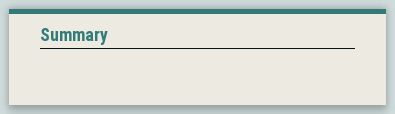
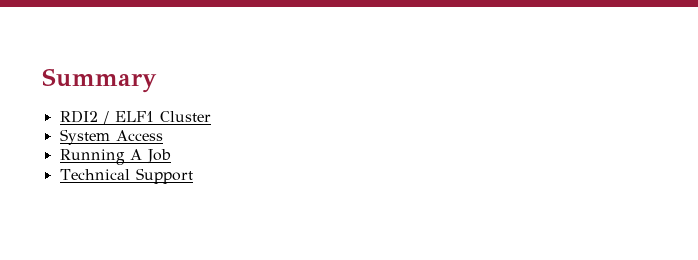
(108, 36) none -> [59,110,211,124] [59,129,163,145] [59,149,171,165] [59,168,193,184] // RDI2 / ELF1 Cluster // System Access // Running A Job // Technical Support

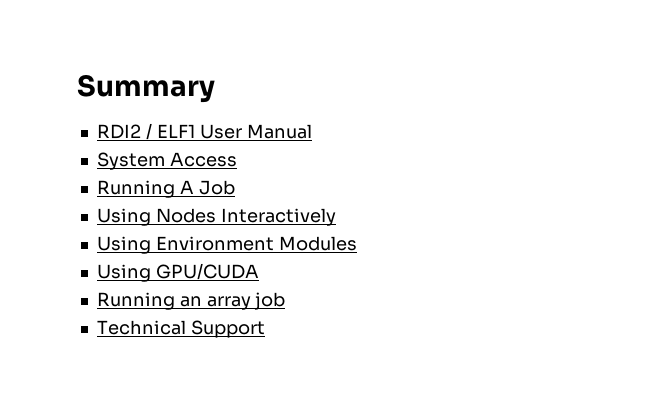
[159,111,211,122] Cluster -> [200,124,313,139] User Manual
(171, 156) none -> [96,208,336,226] [96,236,357,254] [96,263,259,282] [96,292,286,310] // Using Nodes Interactively // Using Environment Modules // Using GPU/CUDA // Running an array job

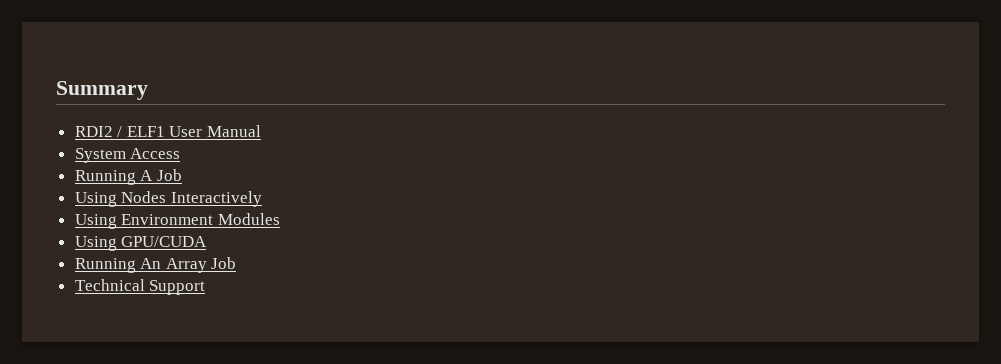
[179,292,286,310] an array job -> [140,257,237,273] An Array Job

